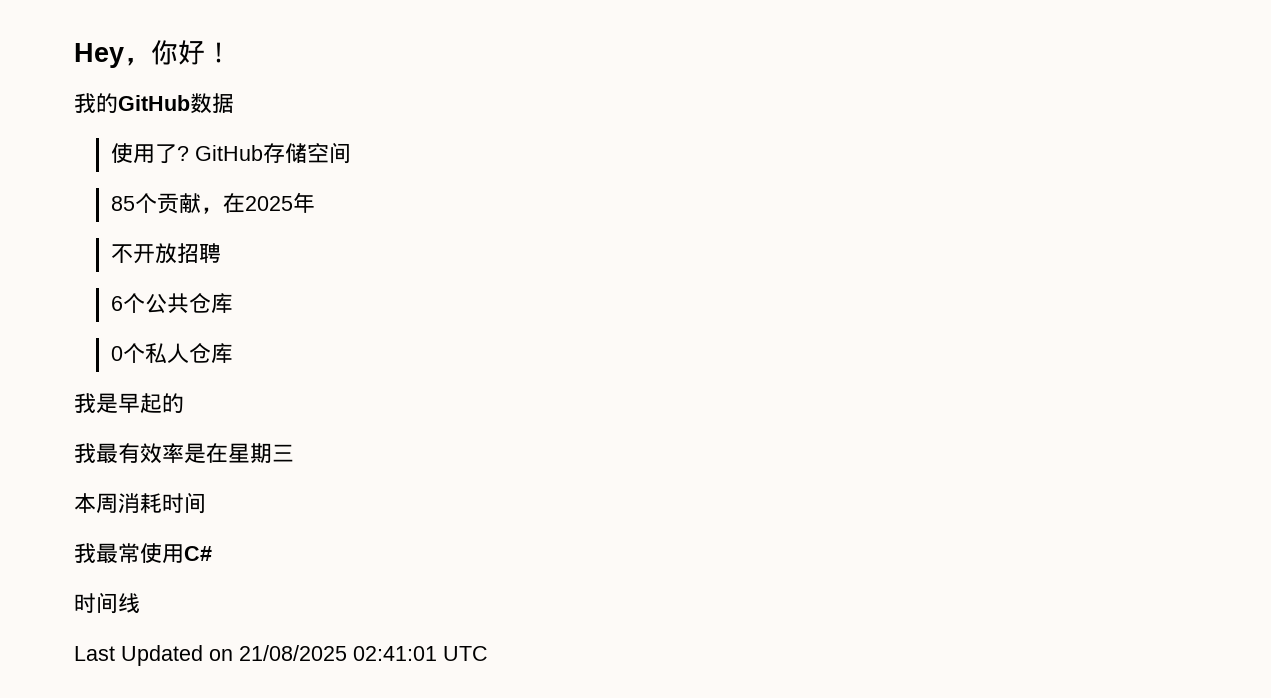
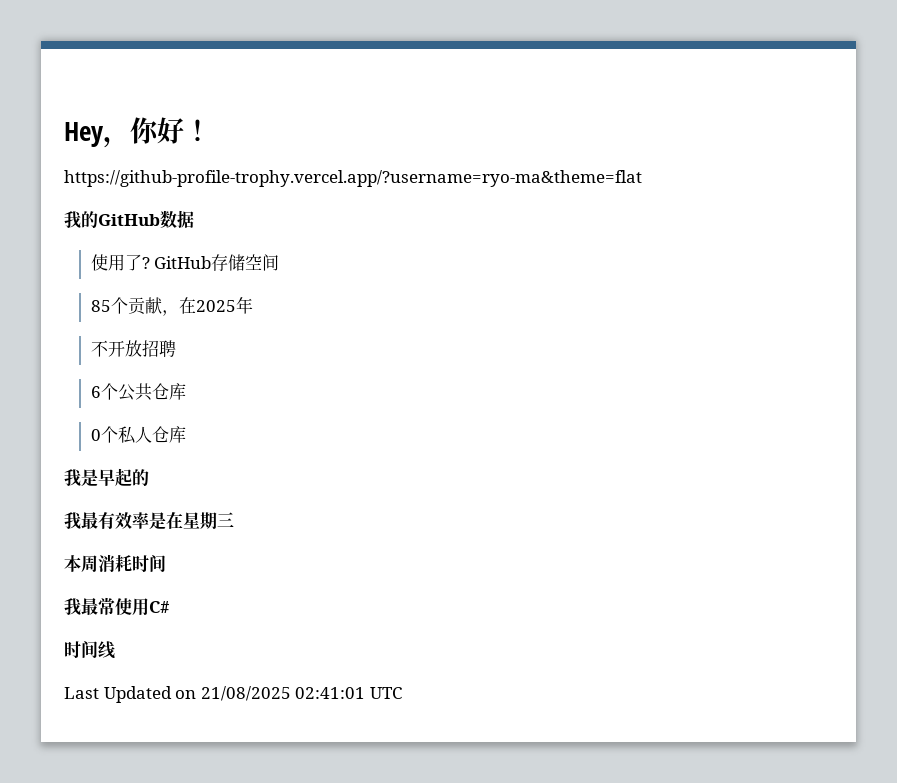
(232, 52) none -> [64,170,642,187] // https://github-profile-trophy.vercel.app/?username=ryo-ma&theme=flat

